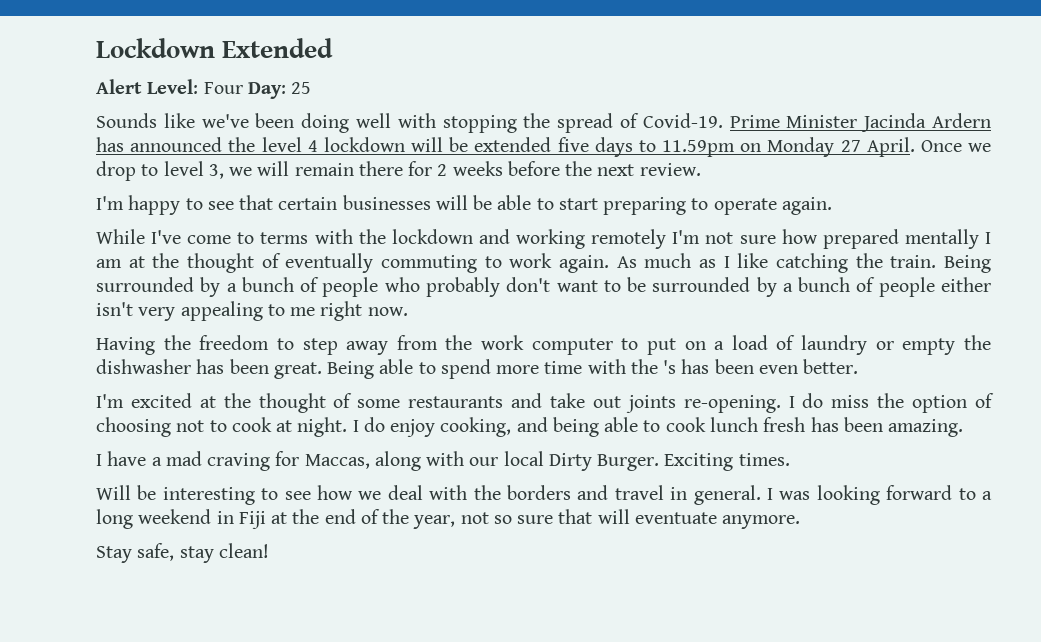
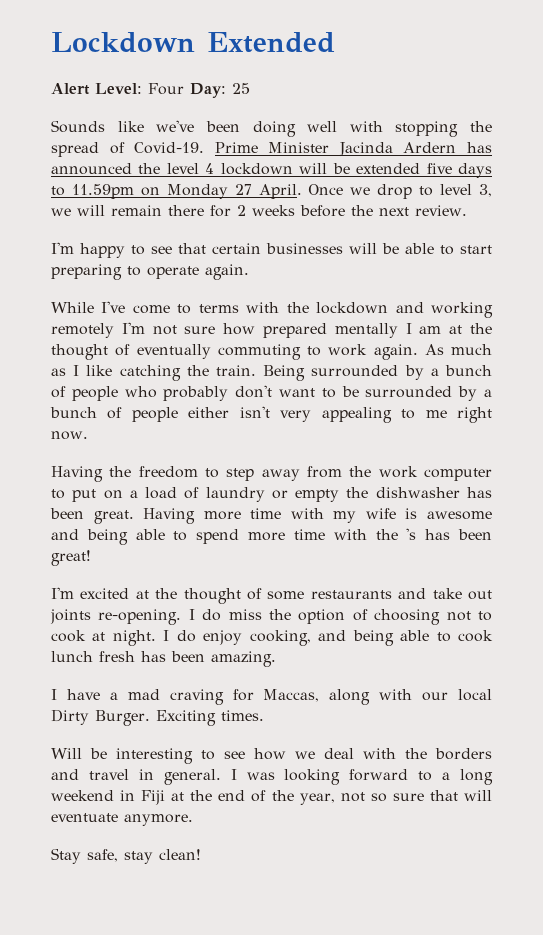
[327,361,375,379] Being -> [143,508,492,524] [51,529,128,545] Having more time with my wife is awesome and being
[758,359,859,374] even better. -> [51,550,91,566] great!

